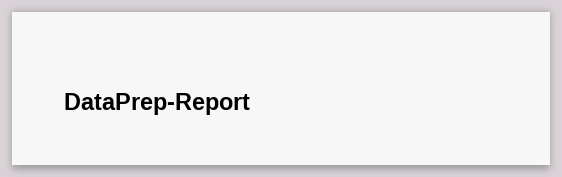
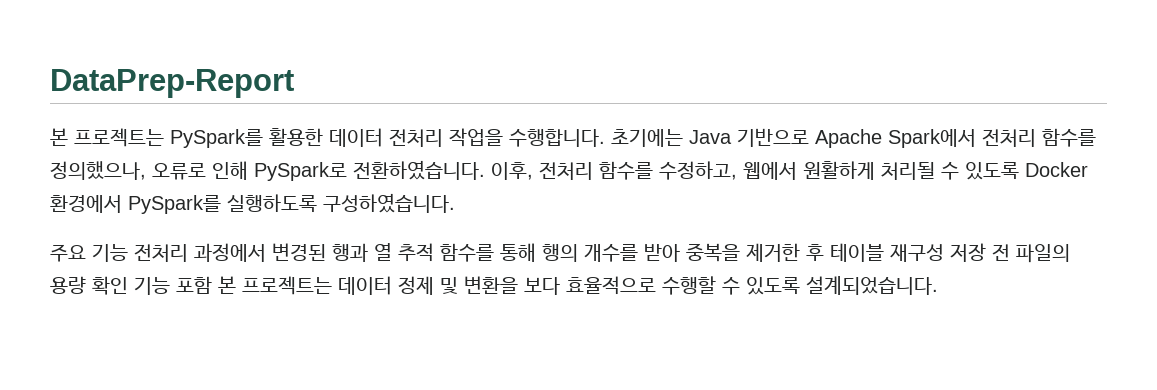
(250, 104) none -> [50,128,1096,148] [50,160,1088,181] [50,193,455,214] [50,243,1070,263] [50,276,938,295] // 본 프로젝트는 PySpark를 활용한 데이터 전처리 작업을 수행합니다. 초기에는 Java 기반으로 Apache Spark에서 전처리 함수를 정의했으나, 오류로 인해 PySpark로 전환하였습니다. 이후, 전처리 함수를 수정하고, 웹에서 원활하게 처리될 수 있도록 Docker 환경에서 PySpark를 실행하도록 구성하였습니다. // 주요 기능 전처리 과정에서 변경된 행과 열 추적 함수를 통해 행의 개수를 받아 중복을 제거한 후 테이블 재구성 저장 전 파일의 용량 확인 기능 포함 본 프로젝트는 데이터 정제 및 변환을 보다 효율적으로 수행할 수 있도록 설계되었습니다.

